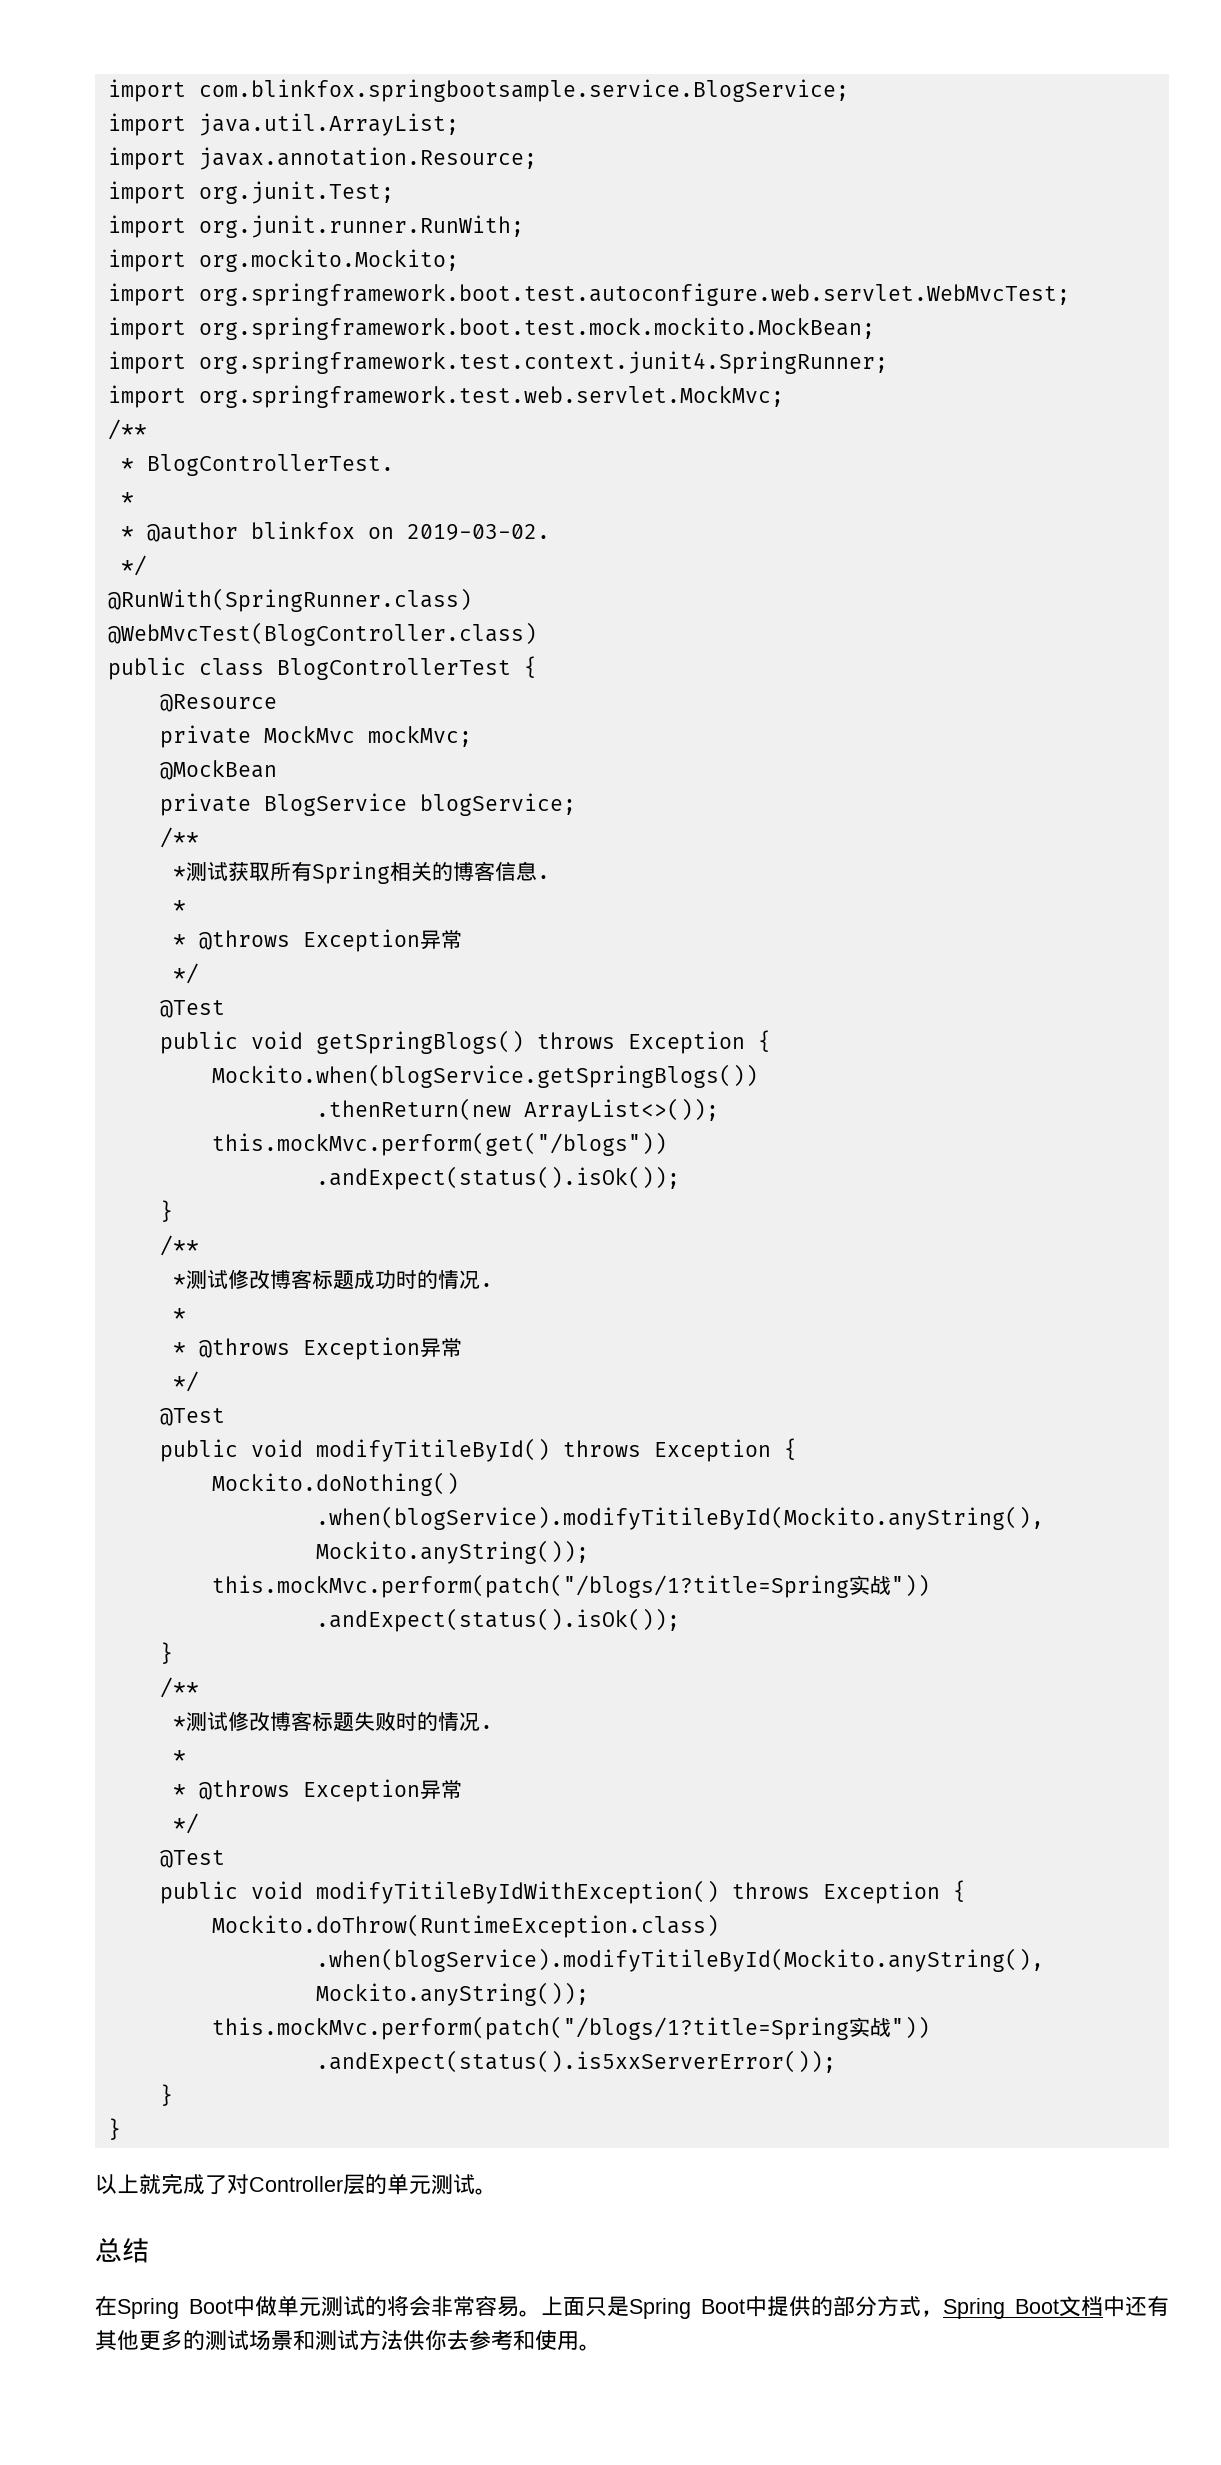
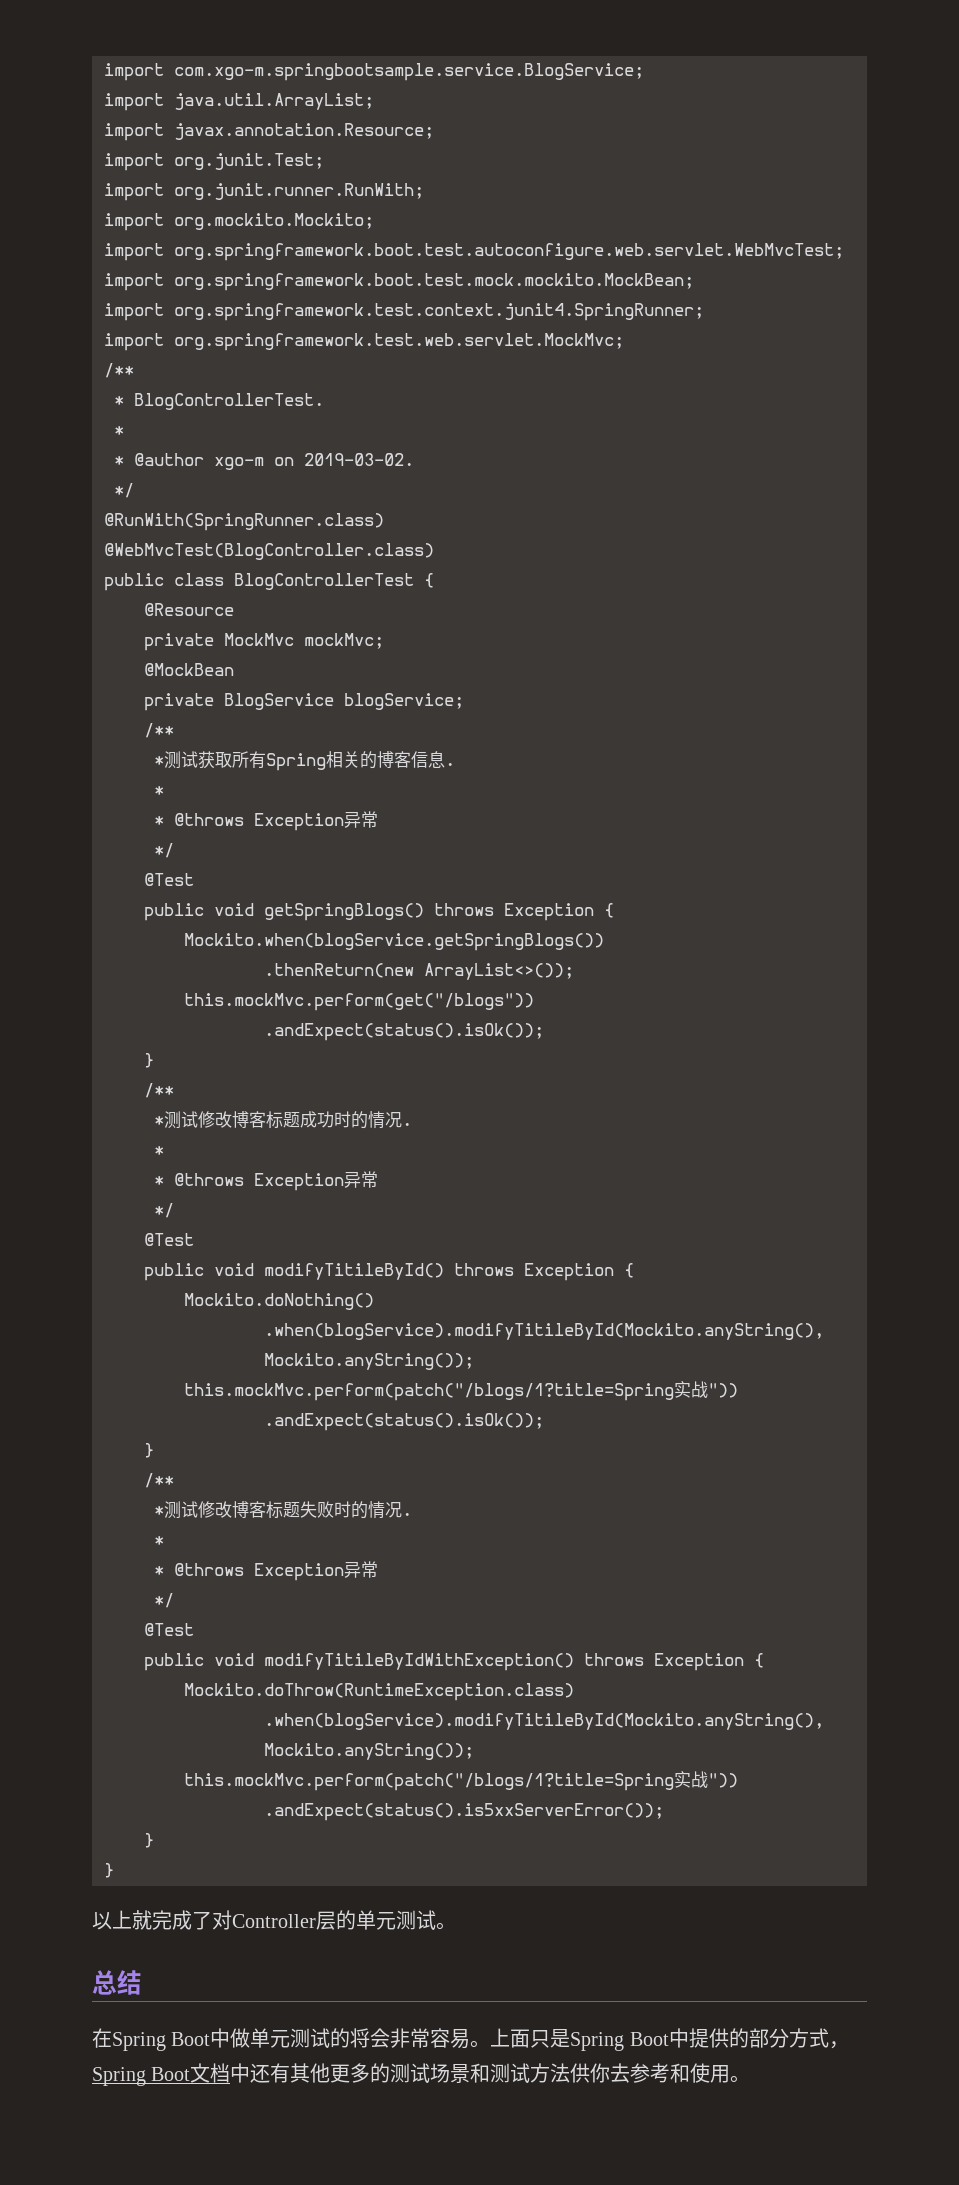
[107,79,849,102] import com.blinkfox.springbootsample.service.BlogService; -> [104,63,644,81] import com.xgo-m.springbootsample.service.BlogService;
[250,521,355,539] blinkfox -> [214,457,264,470] xgo-m

